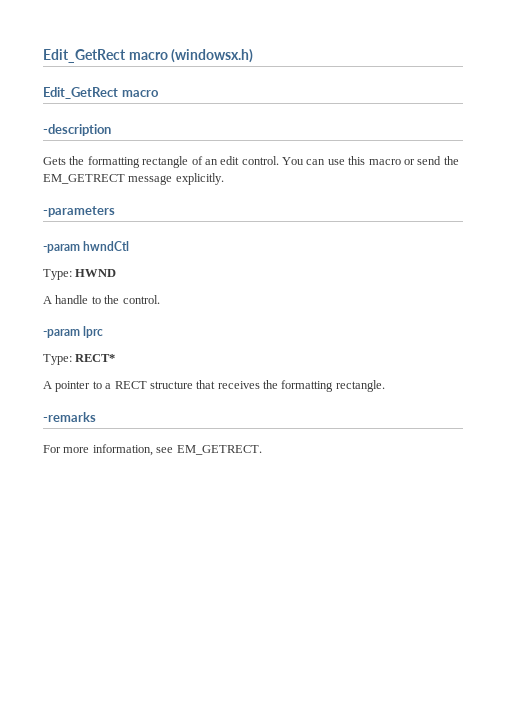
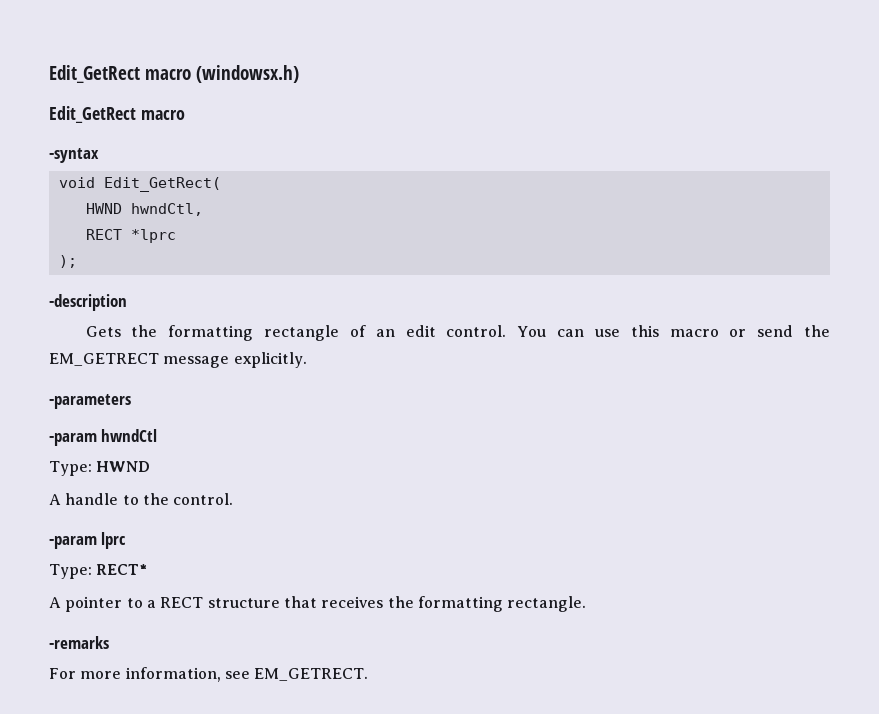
(159, 93) none -> [49,148,99,163] [58,177,221,192] [85,203,203,216] [85,229,176,243] [58,255,77,268] // -syntax // void Edit_GetRect( // HWND hwndCtl, // RECT *lprc // );

